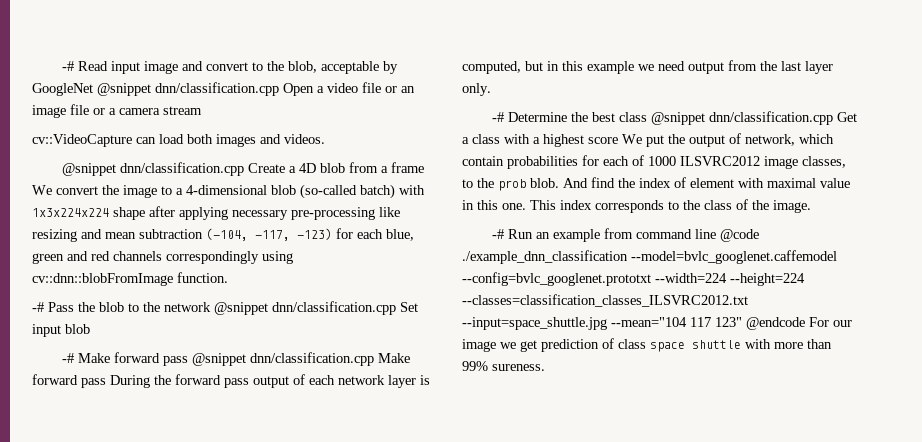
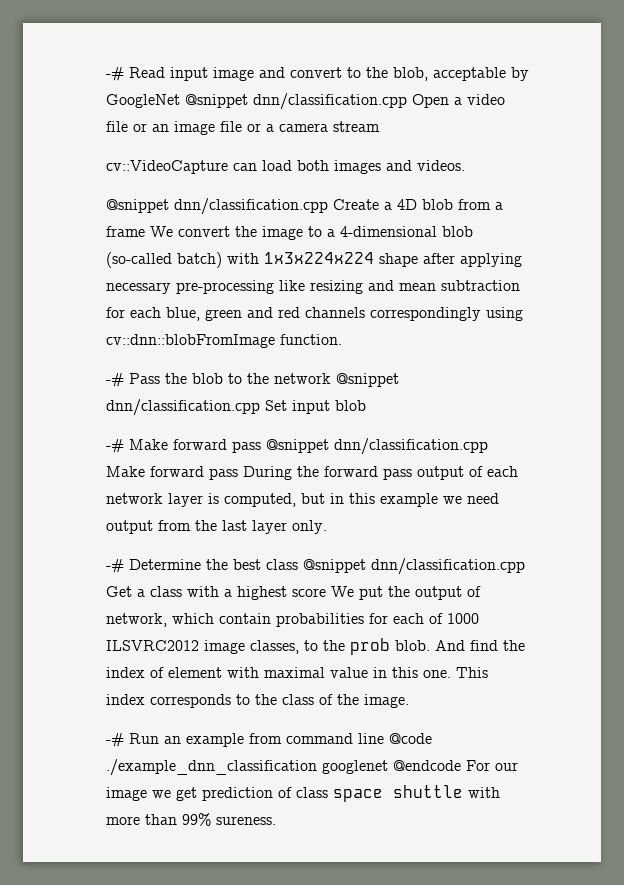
[206,228,332,241] (-104, -117, -123) -> (520, 285) none
[631,250,837,264] [462,272,805,286] [462,294,748,307] [462,317,742,330] --model=bvlc_googlenet.caffemodel --config=bvlc_googlenet.prototxt --width=224 --height=224 --classes=classification_classes_ILSVRC2012.txt --input=space_shuttle.jpg --mean="104 117 123" -> [322,760,388,774] googlenet

